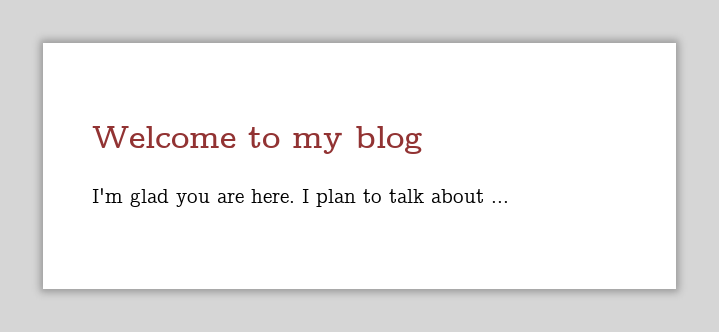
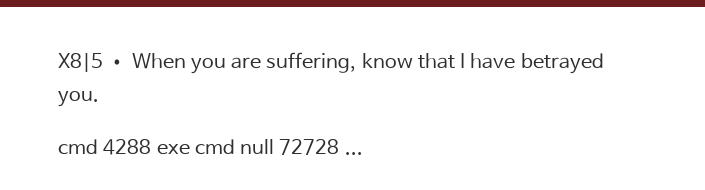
[92,126,422,154] [92,188,484,207] Welcome to my blog // I'm glad you are here. I plan to talk about -> [58,52,604,74] [58,91,99,107] [58,139,340,155] X8|5 • When you are suffering, know that I have betrayed you. // cmd 4288 exe cmd null 72728

